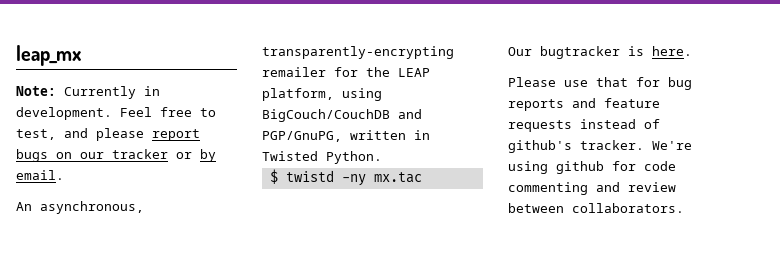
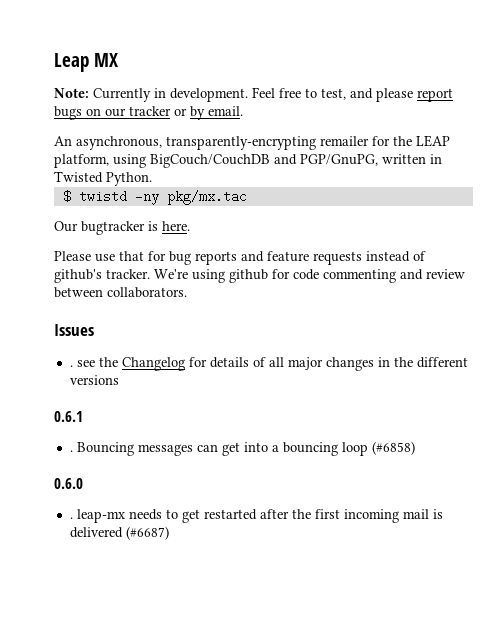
[16,45,81,66] leap_mx -> [54,53,118,72] Leap MX
[373,172,422,183] mx.tac -> [166,190,247,205] pkg/mx.tac
(684, 208) none -> [54,324,94,336] [69,357,468,371] [69,375,119,385] [54,411,83,422] [69,441,415,456] [54,478,83,489] [69,509,443,523] [69,526,169,540] // Issues // . see the Changelog for details of all major changes in the different versions // 0.6.1 // . Bouncing messages can get into a bouncing loop (#6858) // 0.6.0 // . leap-mx needs to get restarted after the first incoming mail is delivered (#6687)

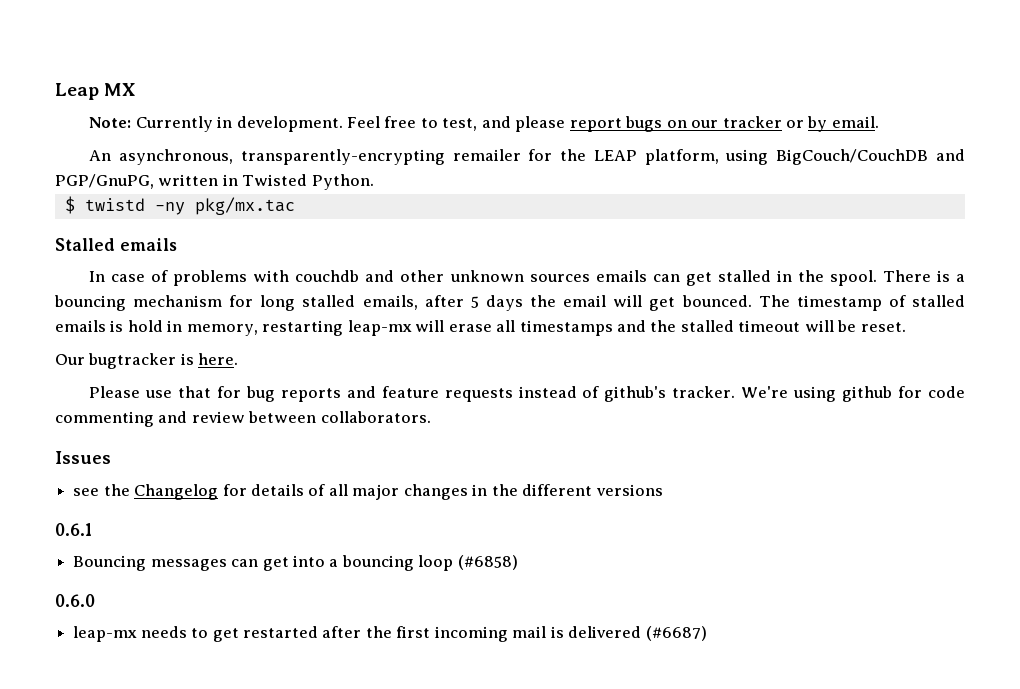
(247, 197) none -> [55,238,177,251] [89,270,966,286] [54,295,966,311] [55,320,906,336] // Stalled emails // In case of problems with couchdb and other unknown sources emails can get stalled in the spool. There is a bouncing mechanism for long stalled emails, after 5 days the email will get bounced. The timestamp of stalled emails is hold in memory, restarting leap-mx will erase all timestamps and the stalled timeout will be reset.
[69,365,73,367] . -> (111, 457) none
[69,450,73,452] . -> (92, 529) none
[69,517,73,519] . -> (95, 600) none

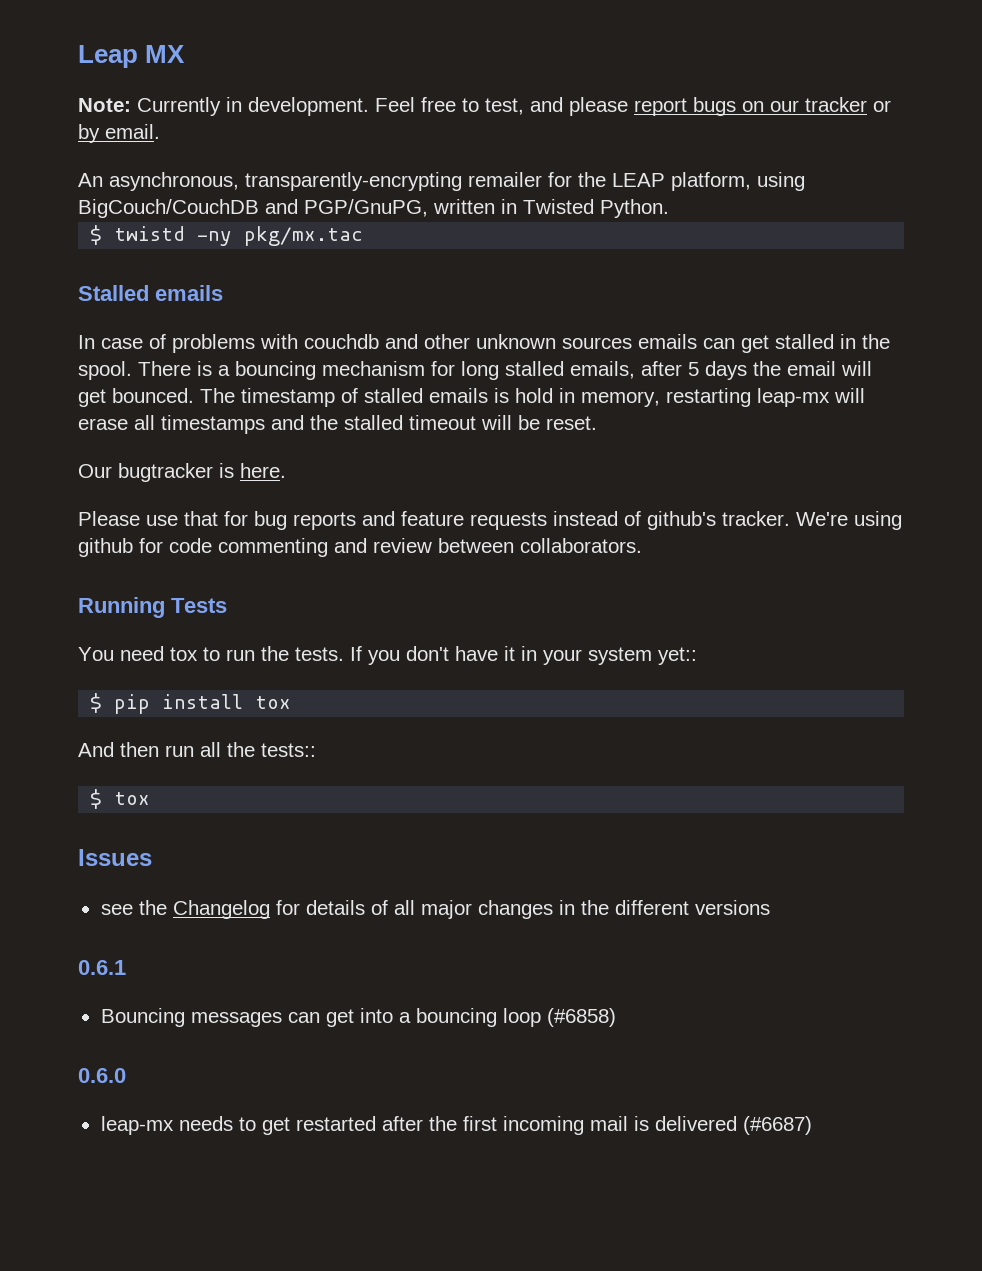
(431, 417) none -> [78,597,227,618] [78,646,697,665] [90,693,292,714] [78,742,316,757] [90,789,151,809] // Running Tests // You need tox to run the tests. If you don't have it in your system yet:: // $ pip install tox // And then run all the tests:: // $ tox

